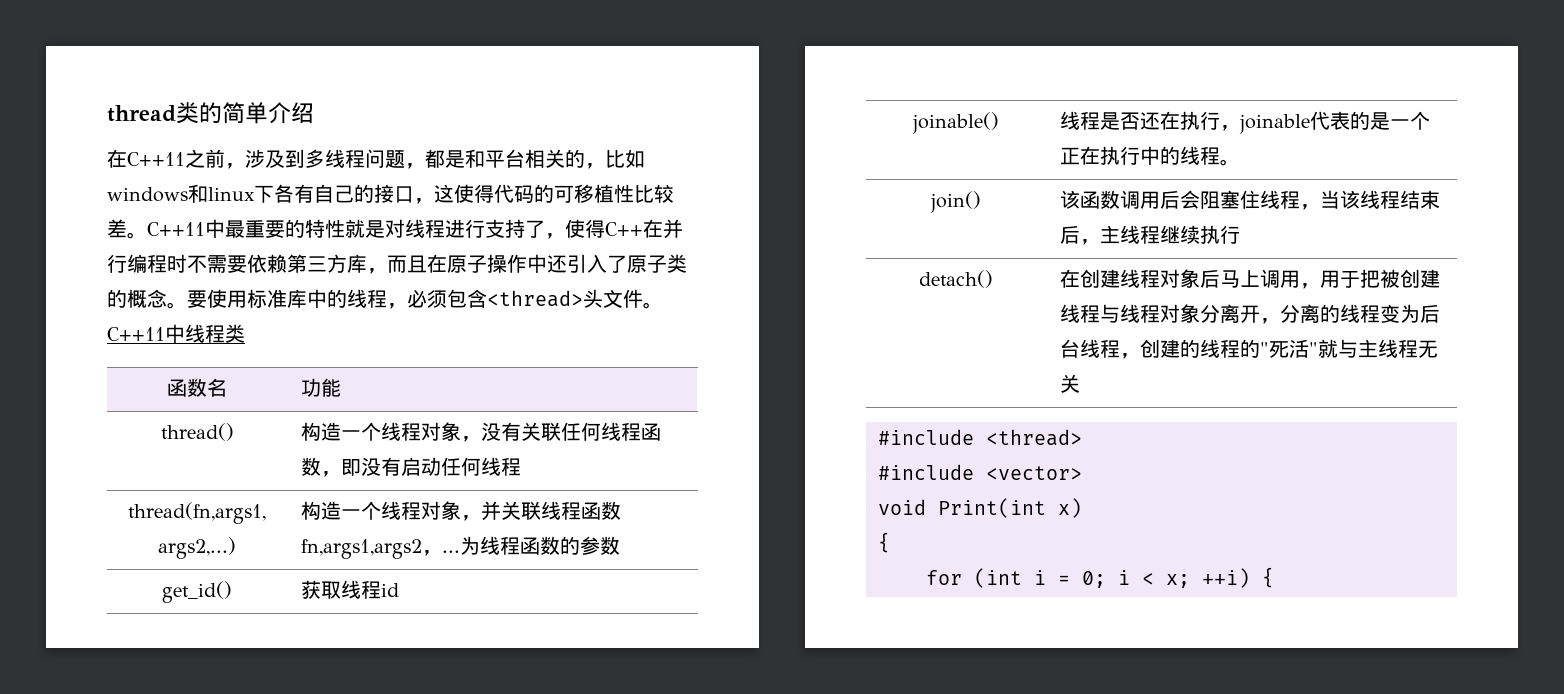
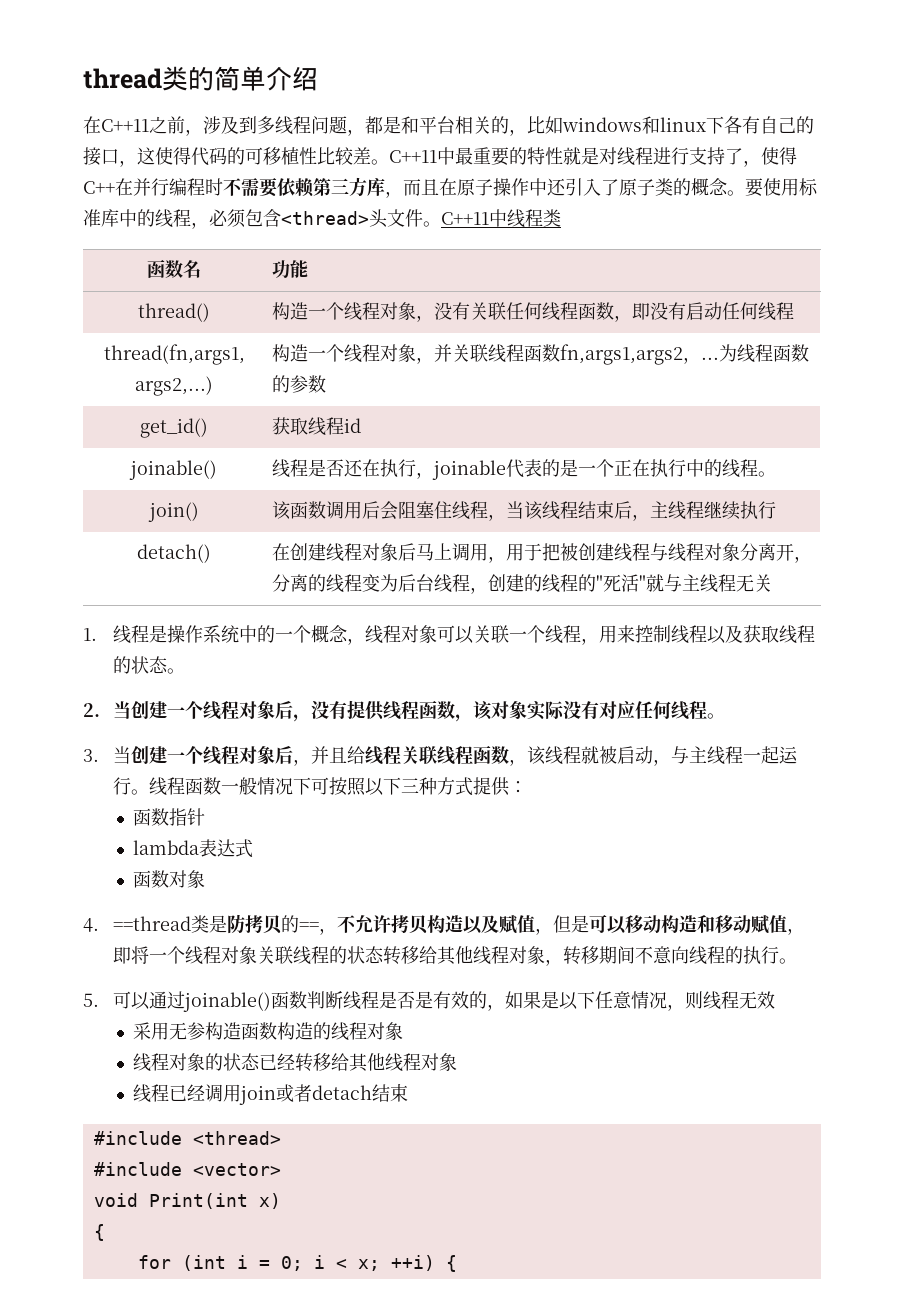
(1080, 383) none -> [83,625,816,645] [113,656,186,674] [83,700,726,722] [83,745,799,766] [113,777,528,796] [132,808,205,826] [132,839,253,858] [132,870,205,888] [83,914,806,935] [113,946,798,966] [83,991,776,1012] [132,1022,403,1041] [132,1053,457,1072] [132,1084,408,1105] // 1.线程是操作系统中的一个概念，线程对象可以关联一个线程，用来控制线程以及获取线程的状态。 // 2.当创建一个线程对象后，没有提供线程函数，该对象实际没有对应任何线程。 // 3.当创建一个线程对象后，并且给线程关联线程函数，该线程就被启动，与主线程一起运行。线程函数一般情况下可按照以下三种方式提供： // 函数指针 // lambda表达式 // 函数对象 // 4. ==thread类是防拷贝的==，不允许拷贝构造以及赋值，但是可以移动构造和移动赋值，即将一个线程对象关联线程的状态转移给其他线程对象，转移期间不意向线程的执行。 // 5.可以通过joinable()函数判断线程是否是有效的，如果是以下任意情况，则线程无效 // 采用无参构造函数构造的线程对象 // 线程对象的状态已经转移给其他线程对象 // 线程已经调用join或者detach结束

